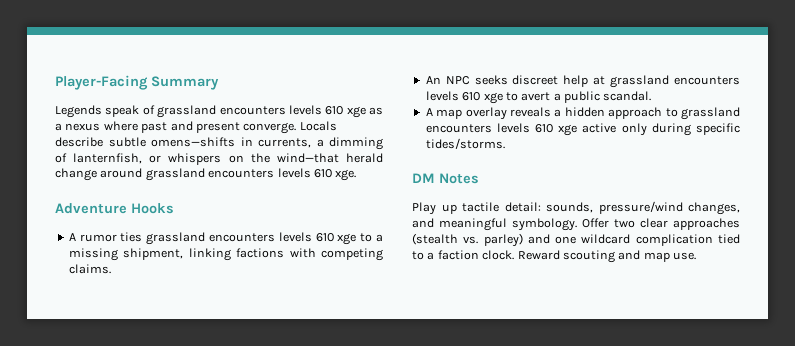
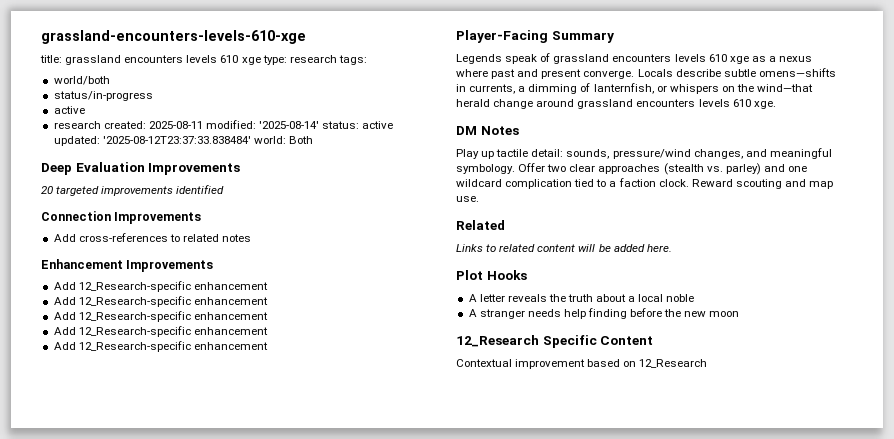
(55, 82) none -> [41,30,306,44] [40,55,367,65] [53,76,110,85] [53,91,153,101] [53,106,85,114] [53,120,394,129] [53,136,313,146] [41,162,241,175] [41,185,225,196] [41,211,202,224] [53,233,252,242] [41,259,214,272] [53,281,268,292] [53,296,268,307] [53,311,268,322] [53,326,268,337] [53,341,268,352] grassland-encounters-levels-610-xge // title: grassland encounters levels 610 xge type: research tags: // world/both // status/in-progress // active // research created: 2025-08-11 modified: '2025-08-14' status: active updated: '2025-08-12T23:37:33.838484' world: Both // Deep Evaluation Improvements // 20 targeted improvements identified // Connection Improvements // Add cross-references to related notes // Enhancement Improvements // Add 12_Research-specific enhancement // Add 12_Research-specific enhancement // Add 12_Research-specific enhancement // Add 12_Research-specific enhancement // Add 12_Research-specific enhancement //
[55,203,174,214] [68,232,383,245] [68,248,383,261] [68,264,111,274] [425,75,740,88] [425,91,652,104] [425,107,740,120] [425,123,740,136] [425,138,505,149] // Adventure Hooks // A rumor ties grassland encounters levels 610 xge to a missing shipment, linking factions with competing claims. // An NPC seeks discreet help at grassland encounters levels 610 xge to avert a public scandal. // A map overlay reveals a hidden approach to grassland encounters levels 610 xge active only during specific tides/storms. -> (776, 105) none
(696, 256) none -> [456,220,505,230] [456,244,672,252] [456,270,527,280] [468,294,695,302] [468,308,740,319] [456,335,654,348] [456,359,708,369] // Related // Links to related content will be added here. // Plot Hooks // A letter reveals the truth about a local noble // A stranger needs help finding before the new moon // 12_Research Specific Content // Contextual improvement based on 12_Research

